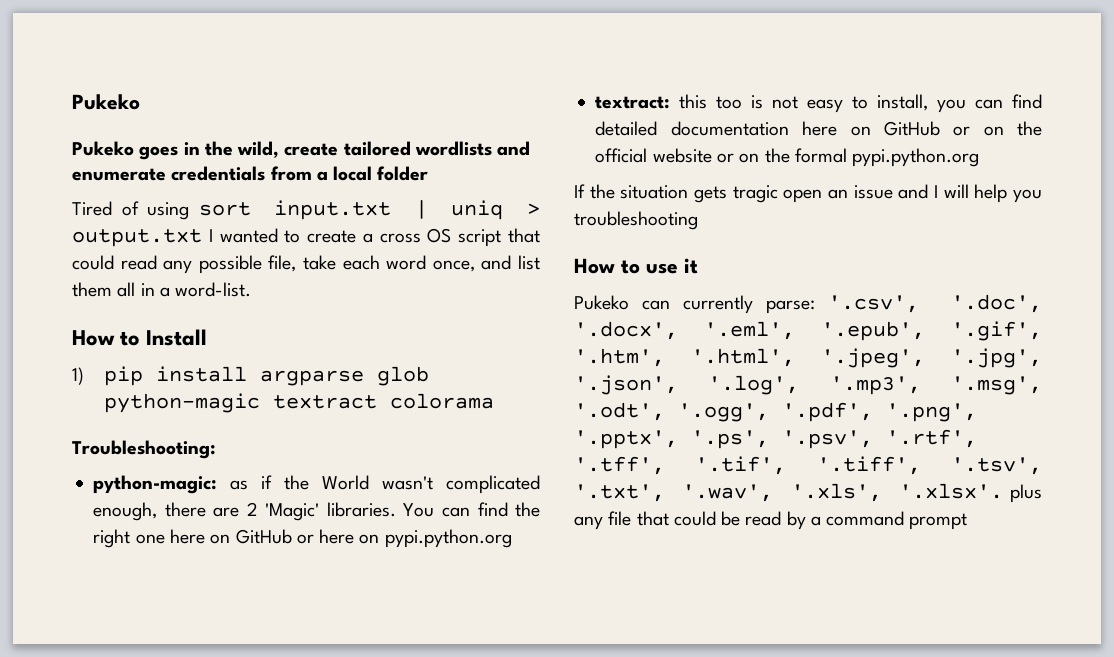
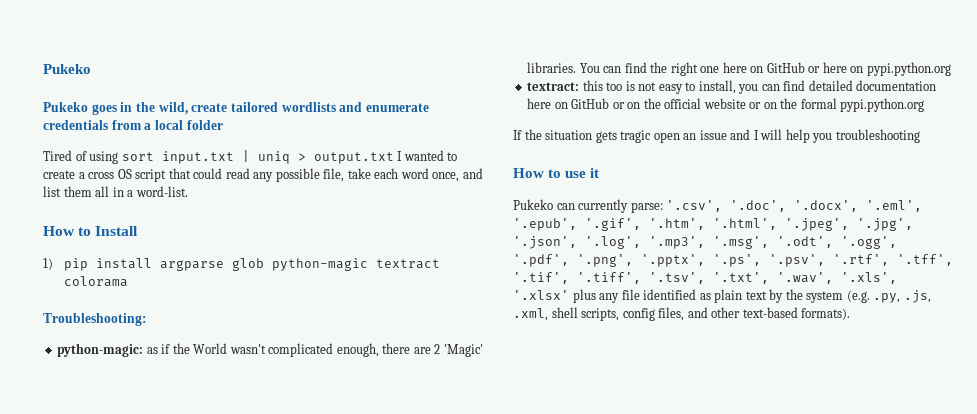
[898,483,1003,499] '.xlsx'. -> [513,290,569,300] '.xlsx'
[636,511,968,530] that could be read by a command prompt -> [643,289,931,303] [513,307,851,321] identified as plain text by the system (e.g. .py, .js, .xml, shell scripts, config files, and other text-based formats).

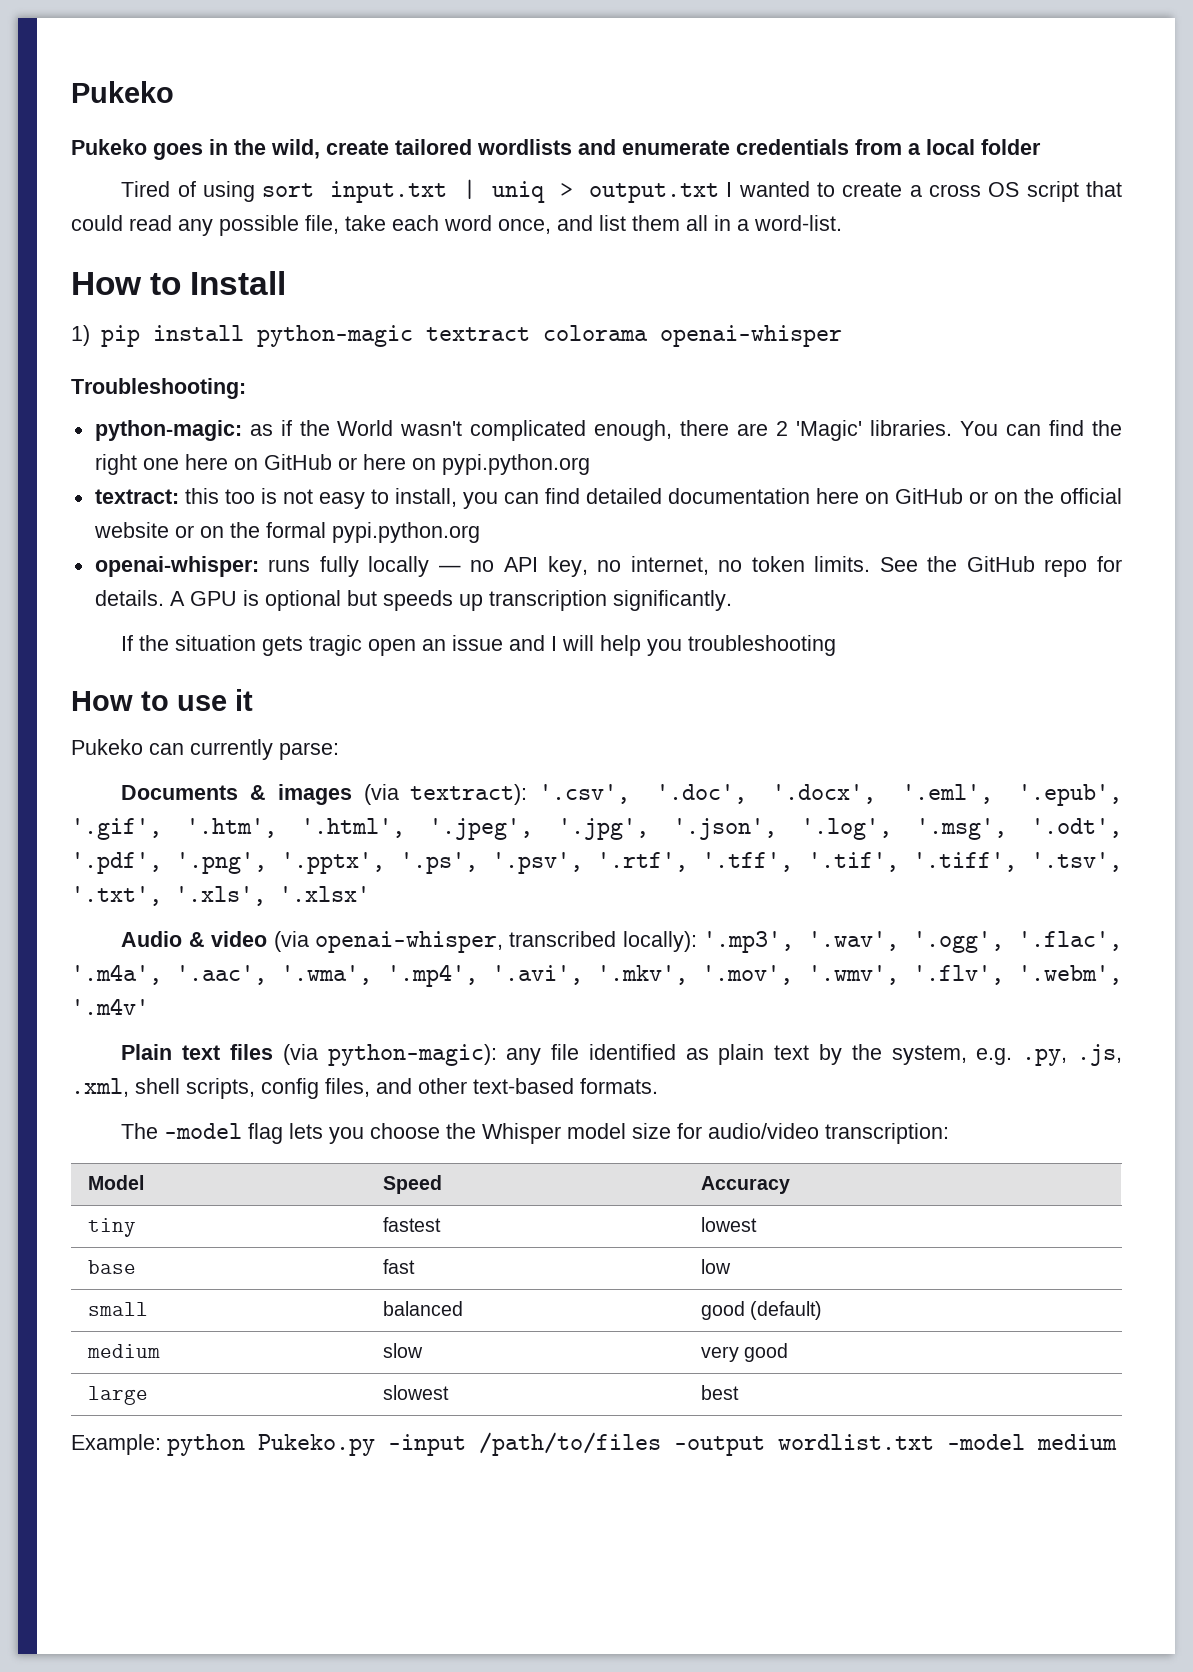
[159,258,264,271] argparse glob -> (244, 333) none
(128, 281) none -> [659,325,842,347] openai-whisper
(925, 105) none -> [94,556,1122,577] [94,590,732,611] // openai-whisper: runs fully locally — no API key, no internet, no token limits. See the GitHub repo for details. A GPU is optional but speeds up transcription significantly.
(663, 207) none -> [121,784,528,805] // Documents & images (via textract):
[649,236,705,249] '.mp3', -> (892, 829) none
[841,236,897,249] '.ogg', -> (1122, 828) none
[777,272,833,284] '.wav', -> (162, 896) none
[572,289,596,303] plus -> [121,931,1122,953] [71,964,1122,987] [71,998,149,1015] [121,1044,497,1066] // Audio & video (via openai-whisper, transcribed locally): '.mp3', '.wav', '.ogg', '.flac', '.m4a', '.aac', '.wma', '.mp4', '.avi', '.mkv', '.mov', '.wmv', '.flv', '.webm', '.m4v' // Plain text files (via python-magic):
[806,290,870,303] system (e.g. -> [891,1045,1013,1065] system, e.g.
[801,308,851,320] formats). -> [580,1078,658,1094] [121,1123,950,1144] [87,1175,144,1190] [382,1175,442,1194] [700,1176,790,1194] [87,1218,136,1237] [382,1217,441,1232] [700,1217,757,1232] [87,1260,136,1274] [382,1259,415,1274] [700,1259,731,1274] [87,1302,148,1316] [382,1301,463,1316] [700,1301,822,1320] [86,1344,160,1358] [382,1343,423,1358] [700,1343,788,1362] [87,1386,148,1405] [382,1385,449,1400] [700,1385,739,1400] [71,1432,1117,1456] formats. // The -model flag lets you choose the Whisper model size for audio/video transcription: // Model | Speed | Accuracy // tiny | fastest | lowest // base | fast | low // small | balanced | good (default) // medium | slow | very good // large | slowest | best // Example: python Pukeko.py -input /path/to/files -output wordlist.txt -model medium

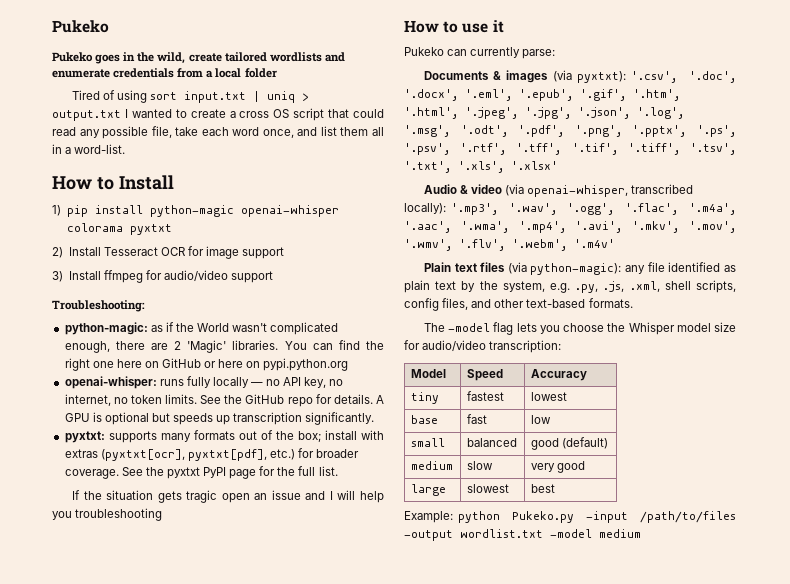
[425,325,842,347] textract colorama openai-whisper -> [240,205,339,217] [66,223,172,235] [52,246,285,259] [52,270,274,283] openai-whisper colorama pyxtxt // 2) Install Tesseract OCR for image support // 3) Install ffmpeg for audio/video support
[94,488,1122,509] [93,522,480,543] // textract: this too is not easy to install, you can find detailed documentation here on GitHub or on the official website or on the formal pypi.python.org -> (349, 364) none
(732, 600) none -> [64,430,384,443] [64,448,360,461] [64,466,338,479] // pyxtxt: supports many formats out of the box; install with extras (pyxtxt[ocr], pyxtxt[pdf], etc.) for broader coverage. See the pyxtxt PyPI page for the full list.
[410,784,528,805] textract): -> [576,71,626,83] pyxtxt):

